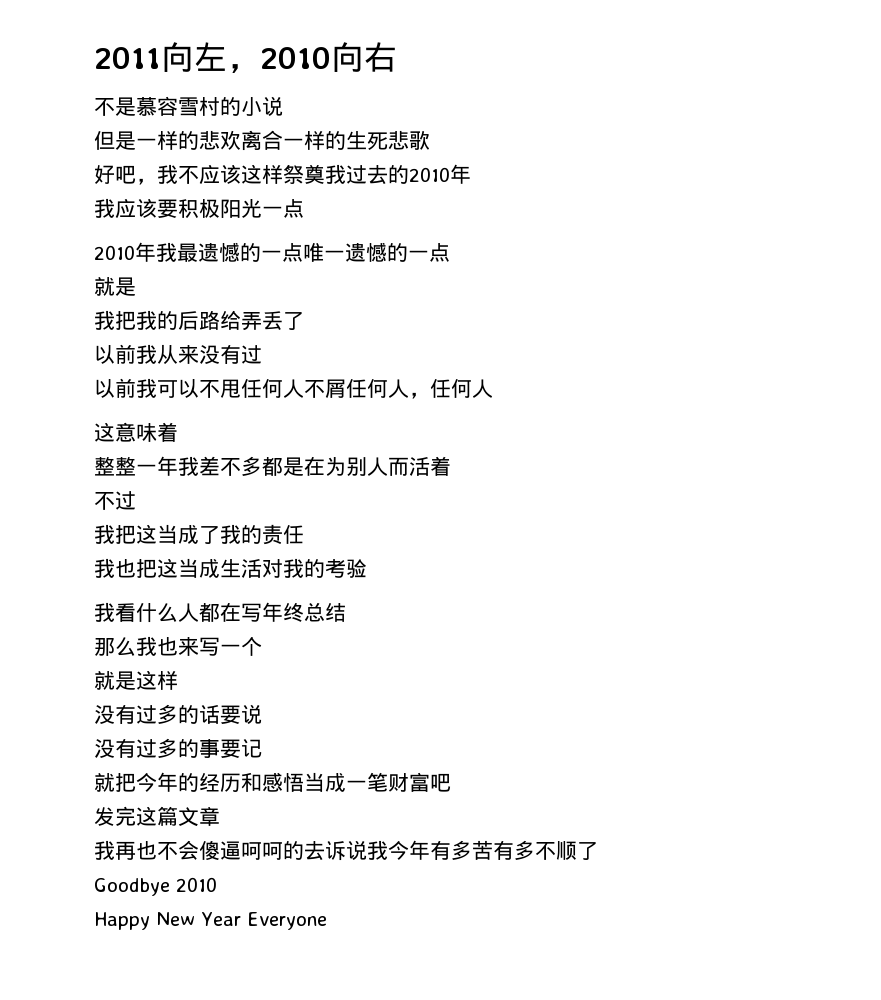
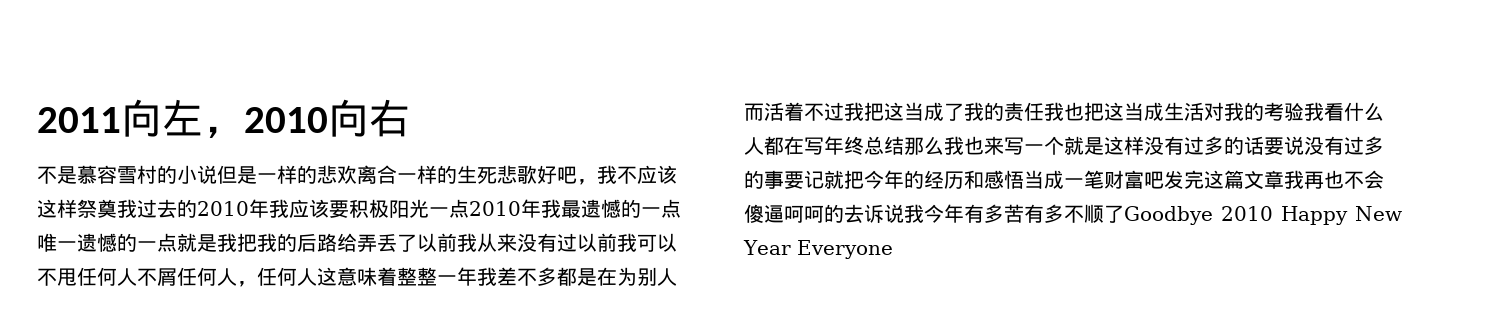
(283, 106) // -> (217, 174) none
(430, 140) // -> (537, 174) none
(471, 174) // -> (269, 208) none
(304, 208) // -> (469, 208) none
[94,277,136,296] // 就是 // -> [177,233,217,252] 就是
(304, 321) // -> (417, 243) none
(262, 354) // -> (577, 242) none
(493, 388) // -> (317, 277) none
(178, 432) // -> (397, 276) none
(451, 466) // -> (804, 111) none
(136, 500) // -> (844, 111) none
(304, 534) // -> (1044, 111) none
(367, 568) // -> (1304, 112) none
(346, 612) // -> (904, 145) none
(262, 646) // -> (1064, 145) none
(178, 680) // -> (1144, 145) none
(262, 714) // -> (1304, 145) none
(262, 748) // -> (824, 179) none
(451, 782) // -> (1164, 180) none
(220, 816) // -> (1284, 179) none
(598, 851) // -> (1124, 214) none
(217, 884) // -> (1273, 213) none

